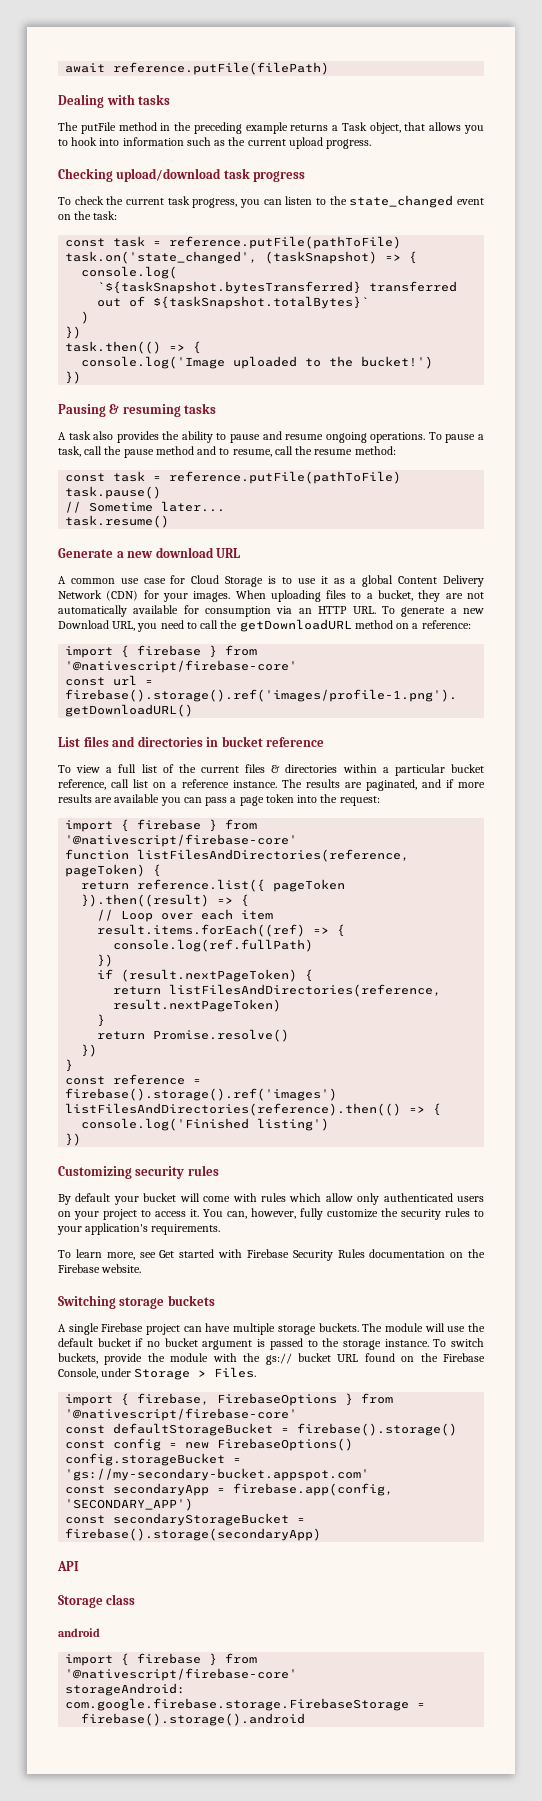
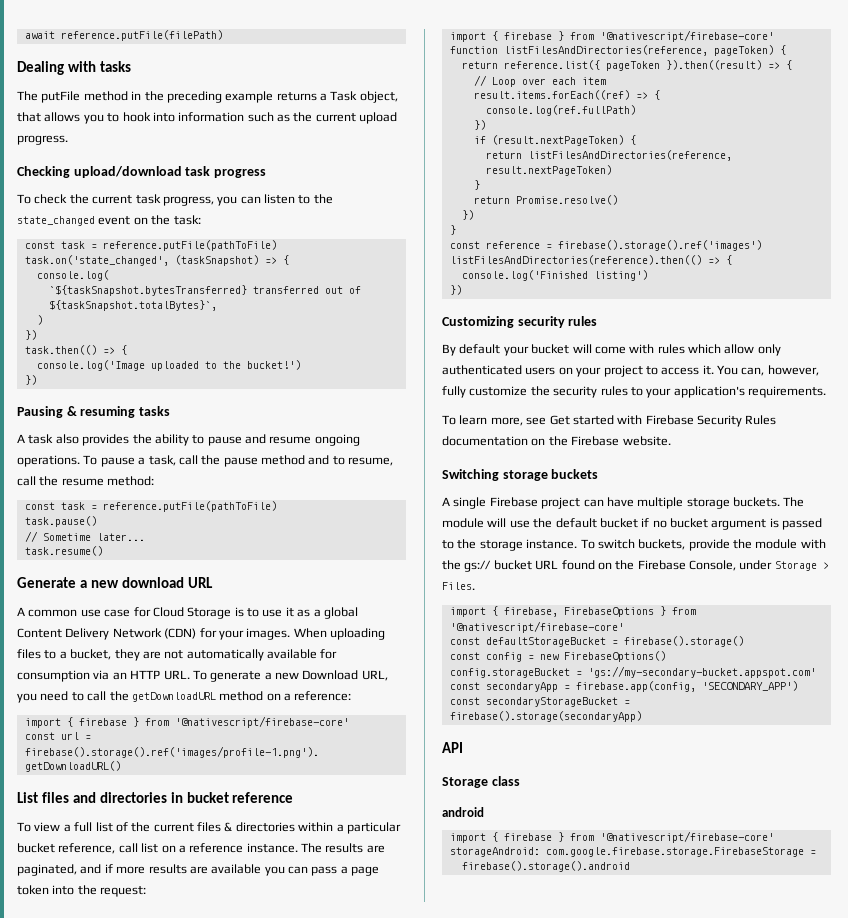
[153,296,370,309] ${taskSnapshot.totalBytes}` -> [48,300,217,311] ${taskSnapshot.totalBytes}`,

